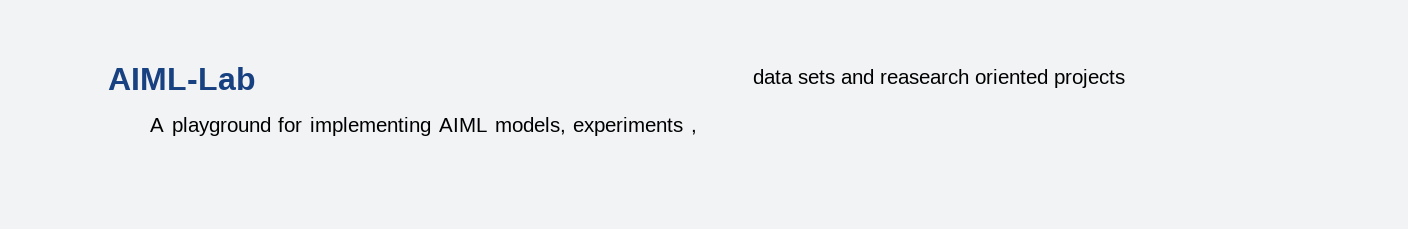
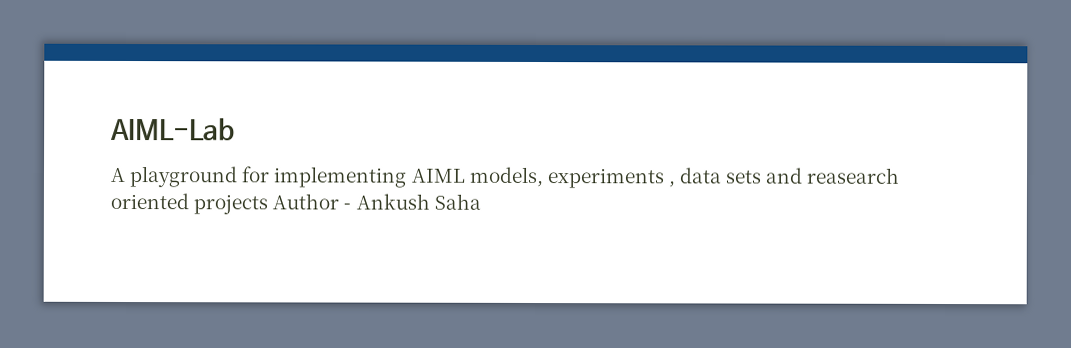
(1125, 78) none -> [272,193,481,210] Author - Ankush Saha

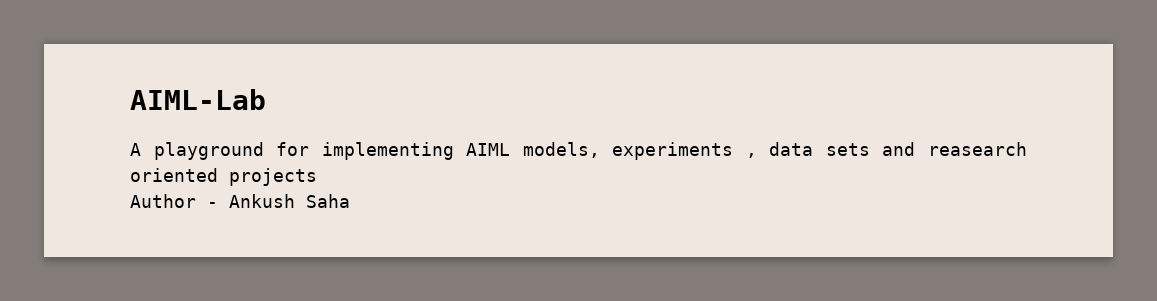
(269, 204) none -> (317, 177) //

